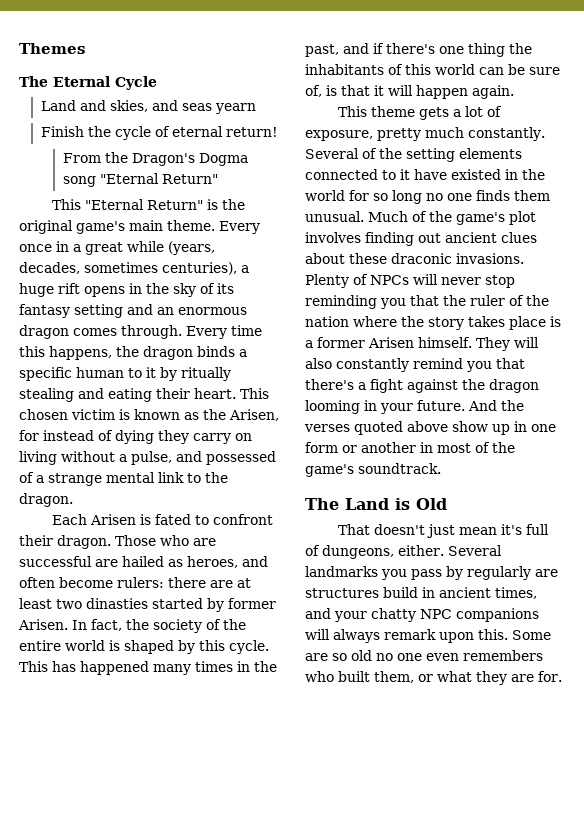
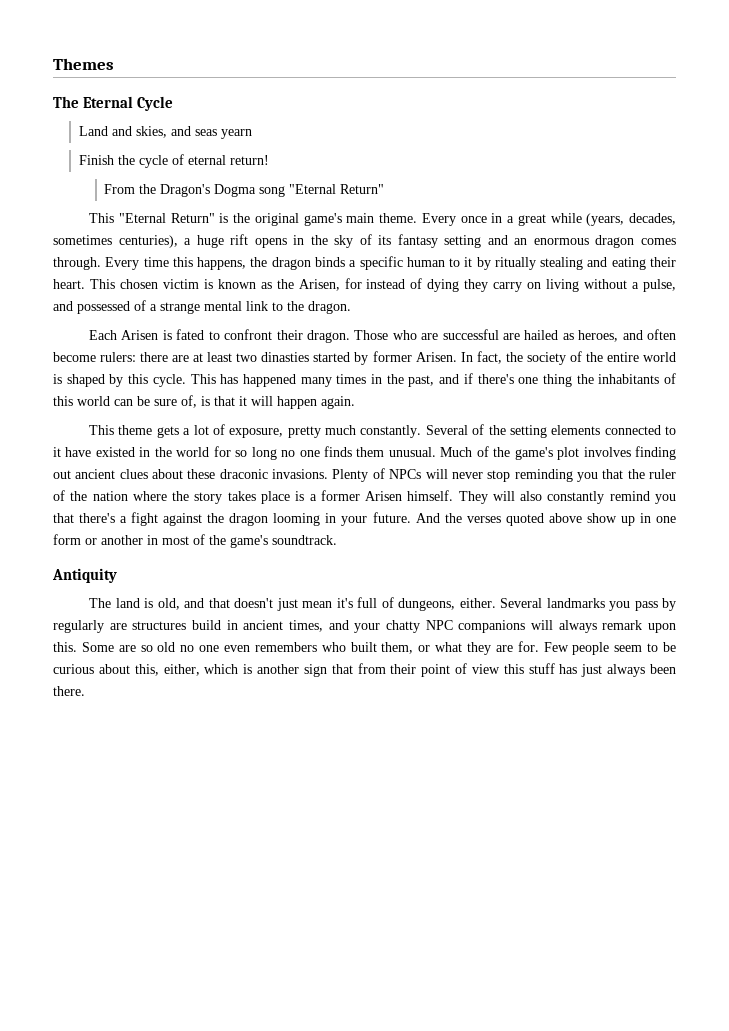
[305,498,447,510] [338,524,371,535] // The Land is Old // That -> [52,568,117,583] [89,598,230,610] // Antiquity // The land is old, and that
(562, 676) none -> [543,642,676,655] [53,663,677,677] [53,686,85,696] Few people seem to be curious about this, either, which is another sign that from their point of view this stuff has just always been there.

